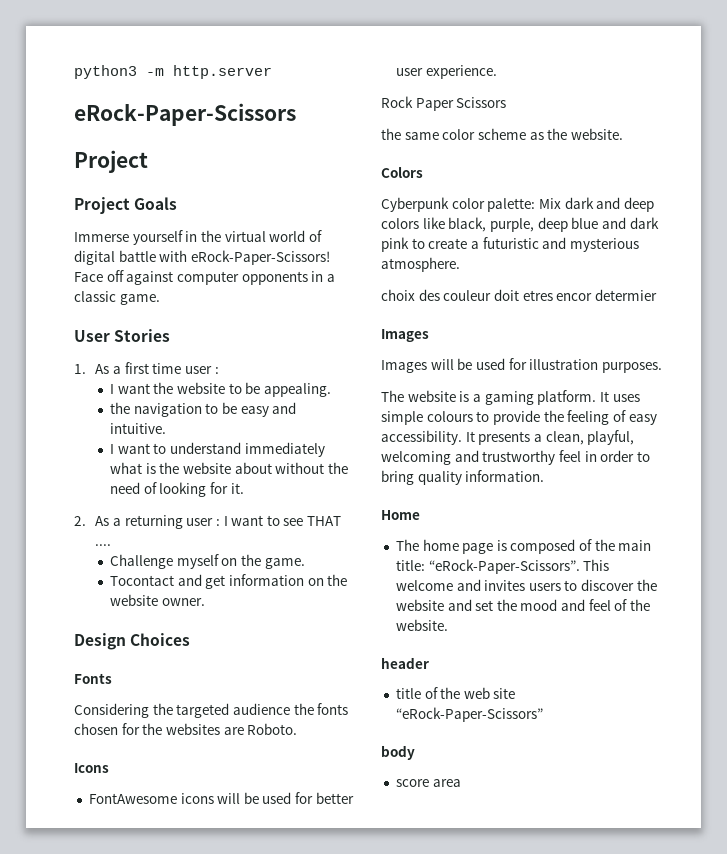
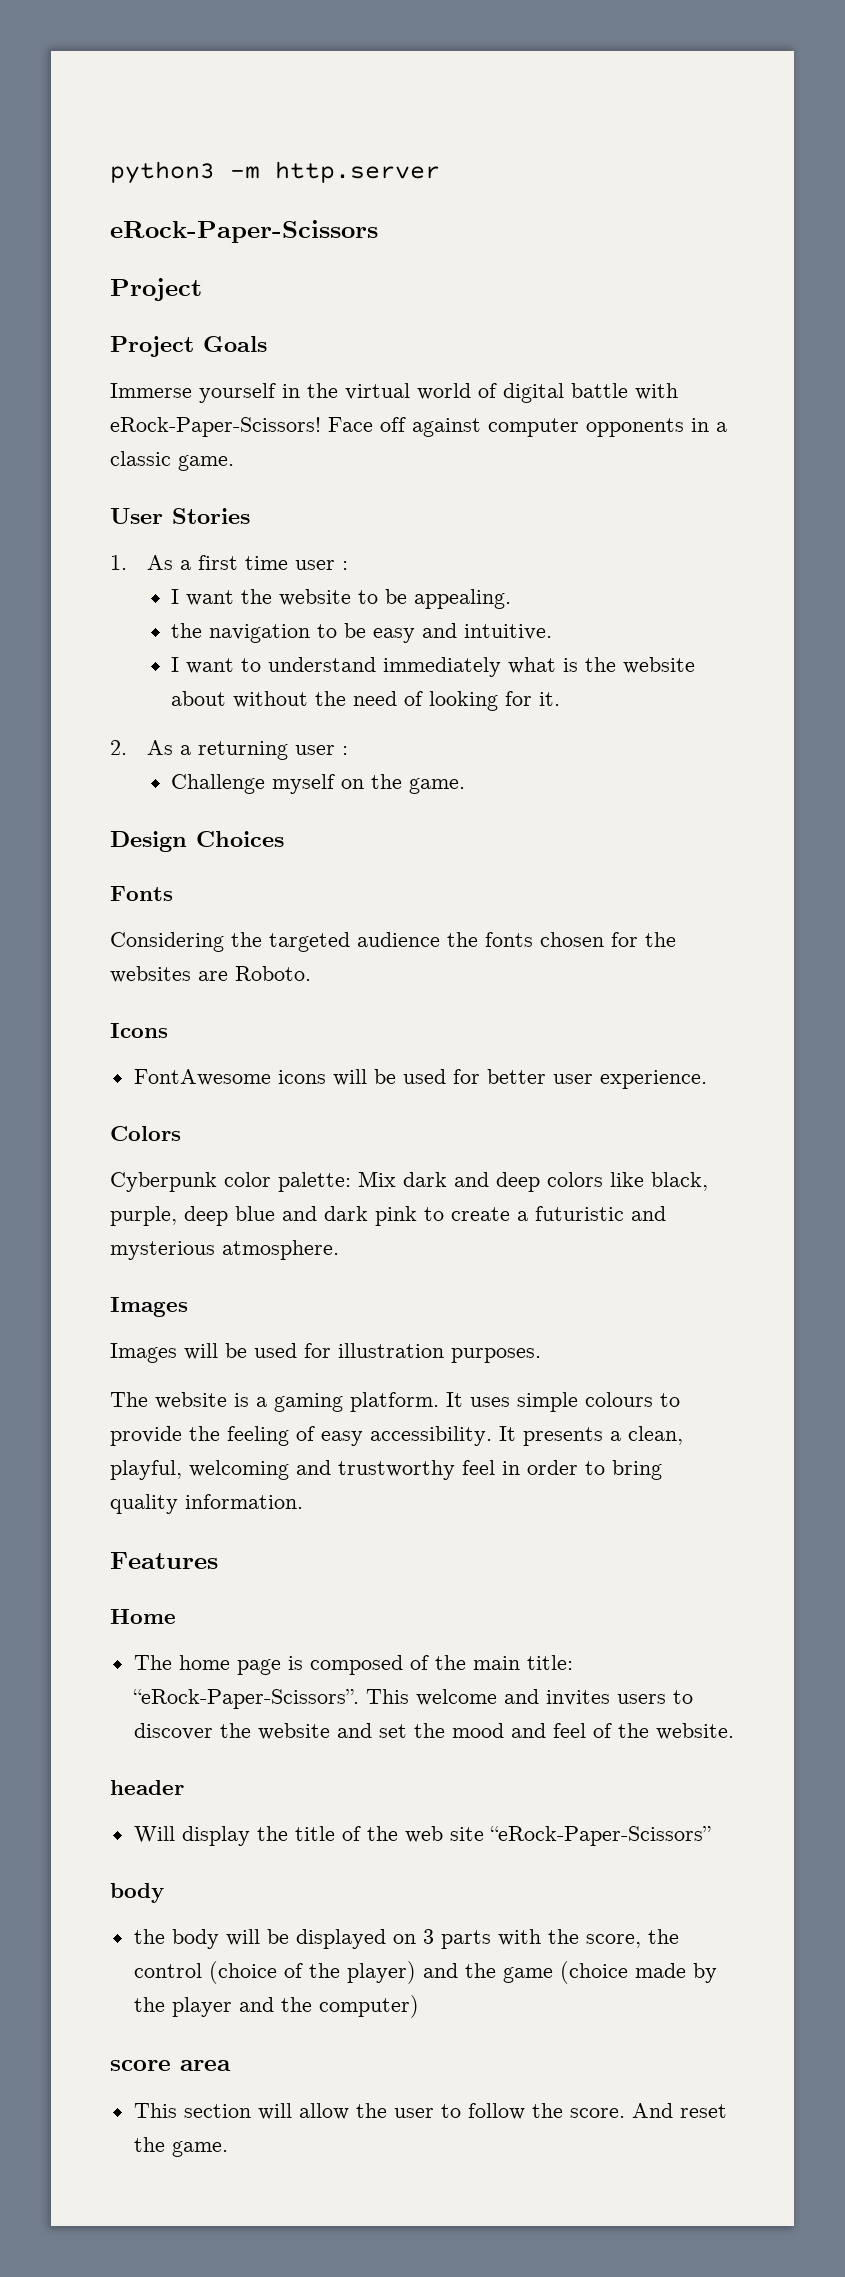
[223,515,342,526] [95,544,112,546] I want to see THAT .... -> (349, 750) none
[110,574,348,589] [110,594,205,606] // Tocontact and get information on the website owner. -> (466, 786) none
[381,96,507,111] [381,128,623,140] // Rock Paper Scissors // the same color scheme as the website. -> (707, 1079) none
[381,289,657,301] // choix des couleur doit etres encor determier -> (339, 1250) none
(545, 476) none -> [110,1552,218,1569] // Features
(429, 663) none -> [133,1826,288,1846] Will display the
[395,779,461,787] score area -> [133,1929,679,1949] [133,1961,717,1984] [133,1995,419,2018] [110,2060,231,2071] [133,2103,727,2120] [133,2137,228,2157] the body will be displayed on 3 parts with the score, the control (choice of the player) and the game (choice made by the player and the computer) // score area // This section will allow the user to follow the score. And reset the game.

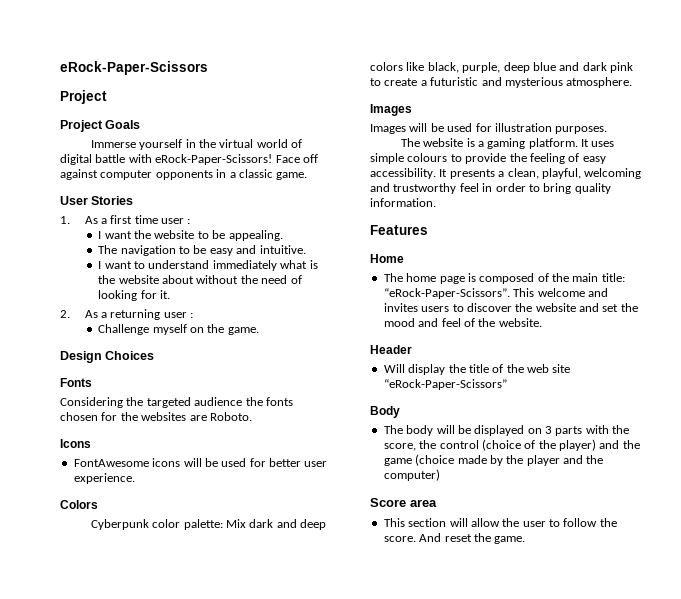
[110,161,440,184] python3 -m http.server // -> (60, 68) none
[171,623,203,638] the -> [98,245,118,254] The
[110,1780,184,1795] header -> [370,345,412,354] Header
[110,1883,164,1903] [133,1929,165,1944] body // the -> [370,406,400,418] [383,425,403,434] Body // The
[110,2060,171,2071] score -> [370,498,406,507] Score

